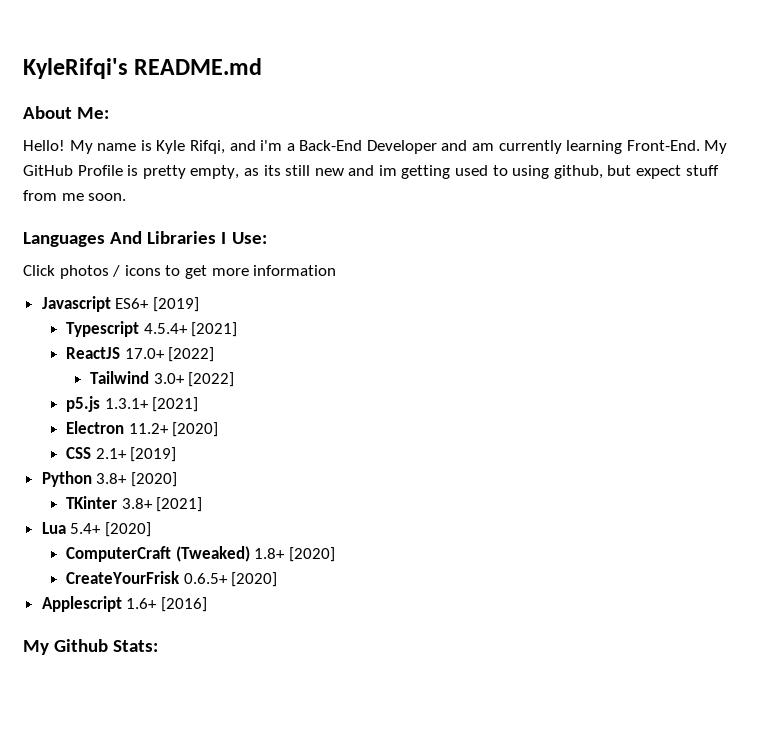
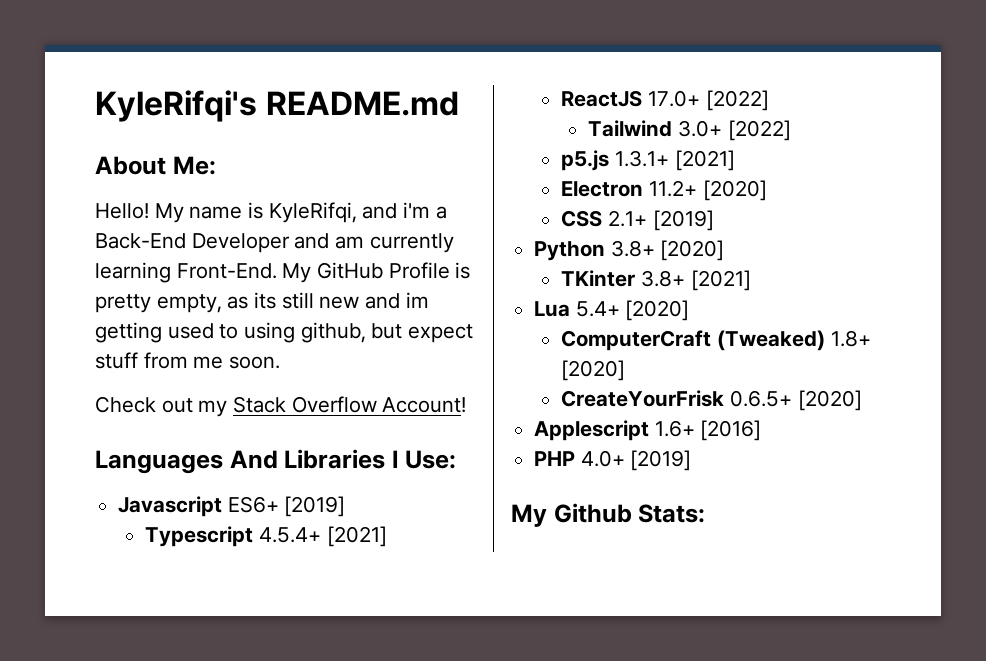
[156,140,225,154] Kyle Rifqi, -> [268,202,357,223] KyleRifqi,
(127, 197) none -> [95,396,467,417] // Check out my Stack Overflow Account!
[23,265,337,279] // Click photos / icons to get more information -> (457, 459) none
(207, 604) none -> [534,450,692,471] // PHP 4.0+ [2019]

